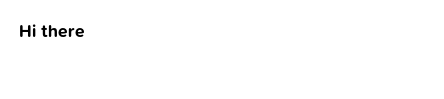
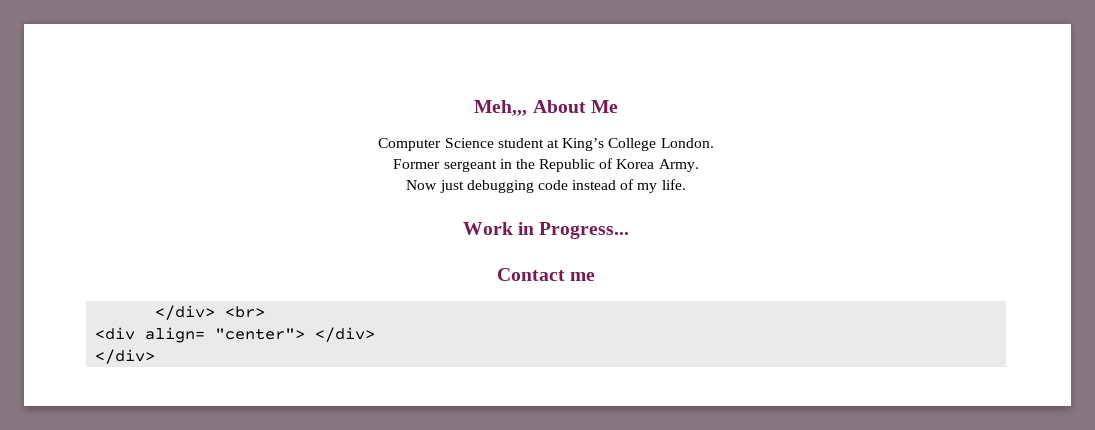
[19,24,85,38] Hi there -> [474,100,618,116] [378,138,714,151] [393,158,699,172] [406,179,686,193] [462,222,630,239] [496,268,596,281] [155,305,266,320] [95,327,376,343] [95,349,156,364] Meh,,, About Me // Computer Science student at King’s College London. // Former sergeant in the Republic of Korea Army. // Now just debugging code instead of my life. // Work in Progress... // Contact me // </div> <br> // <div align= "center"> </div> // </div>

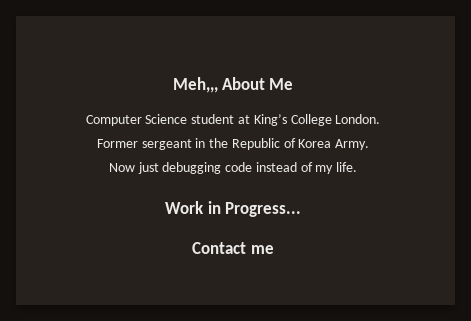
[155,305,266,320] [95,327,376,343] [95,349,156,364] // </div> <br> // <div align= "center"> </div> // </div> -> (274, 249) none

